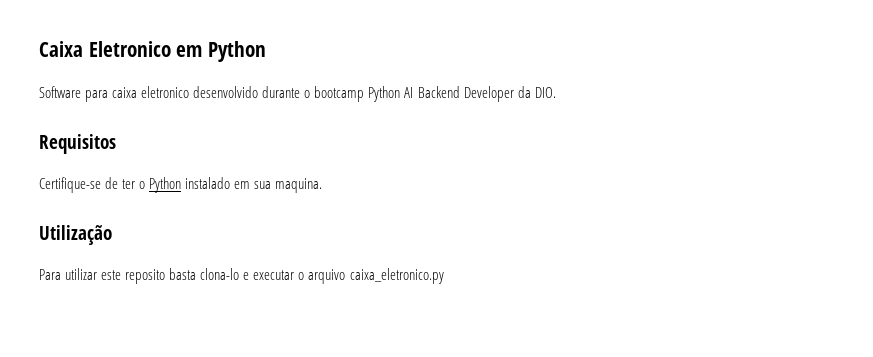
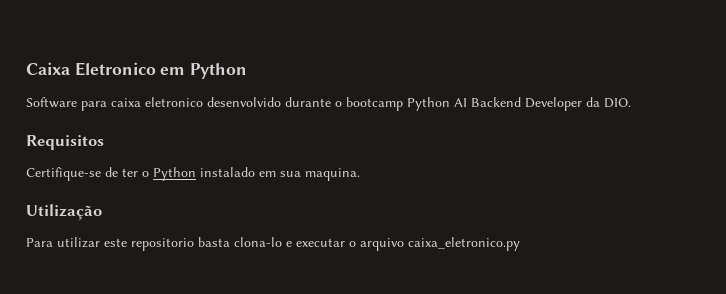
[125,269,166,284] reposito -> [131,238,194,251] repositorio

